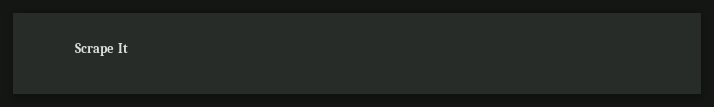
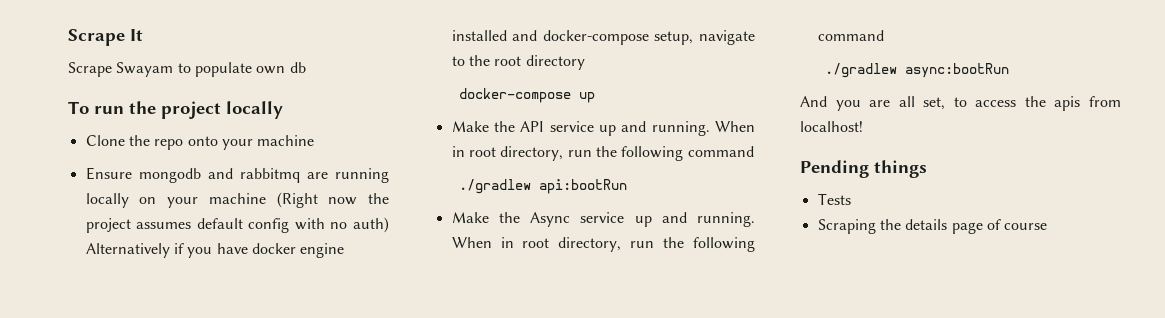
(128, 48) none -> [68,62,306,77] [68,101,283,119] [85,135,315,150] [85,167,390,183] [85,192,389,208] [85,217,389,233] [85,243,345,258] [451,30,755,45] [451,55,585,70] [459,88,596,103] [451,121,755,136] [451,146,754,161] [459,179,628,194] [451,212,755,227] [451,237,755,252] [817,30,884,41] [825,63,1010,78] [800,96,1121,111] [800,121,863,132] [800,160,927,178] [817,193,851,205] [817,219,1048,234] // Scrape Swayam to populate own db // To run the project locally // Clone the repo onto your machine // Ensure mongodb and rabbitmq are running locally on your machine (Right now the project assumes default config with no auth) Alternatively if you have docker engine installed and docker-compose setup, navigate to the root directory // docker-compose up // Make the API service up and running. When in root directory, run the following command // ./gradlew api:bootRun // Make the Async service up and running. When in root directory, run the following command // ./gradlew async:bootRun // And you are all set, to access the apis from localhost! // Pending things // Tests // Scraping the details page of course

